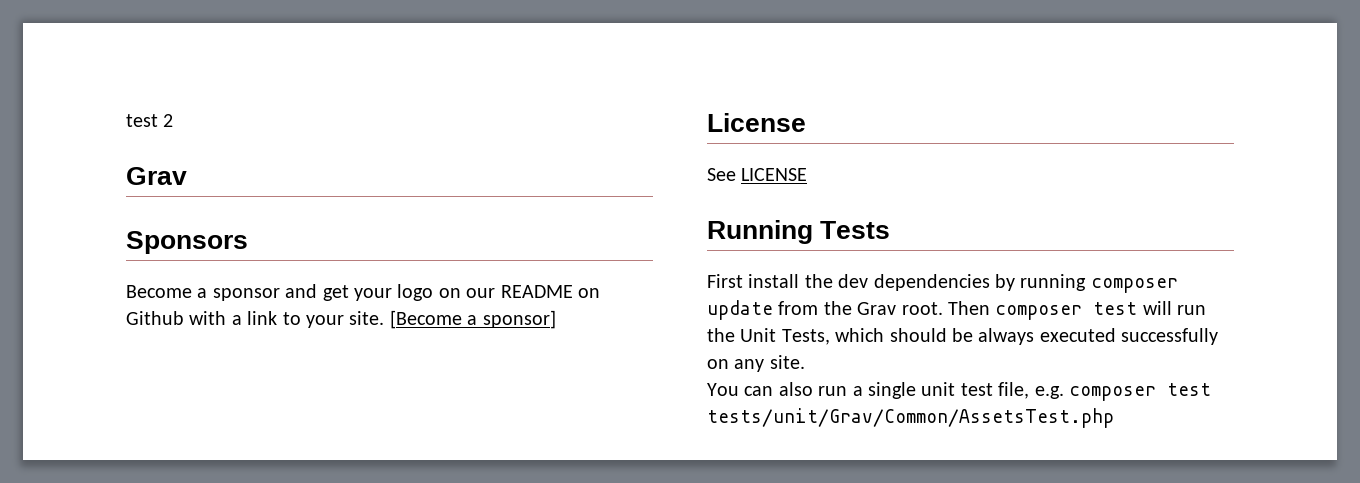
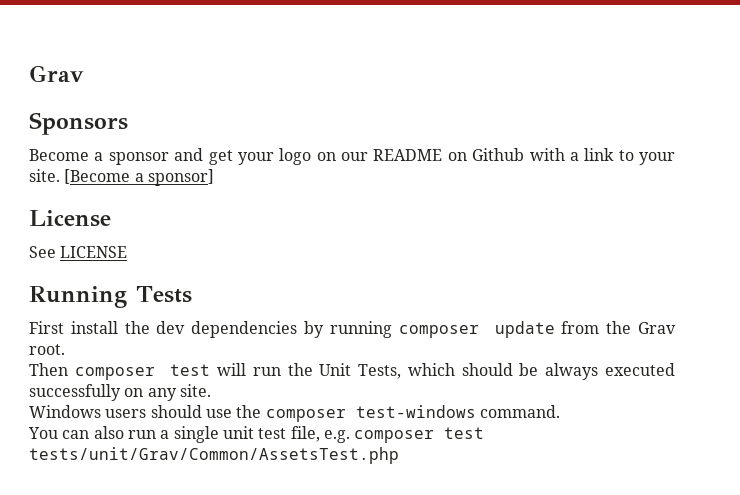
[126,114,174,127] test 2 // -> (29, 73) none
(943, 308) none -> (65, 349) //
(805, 362) none -> [29,405,560,422] // Windows users should use the composer test-windows command.

